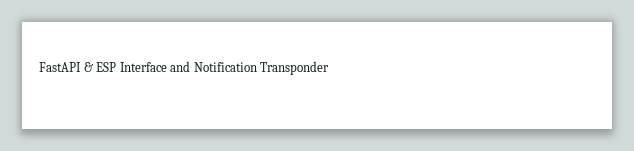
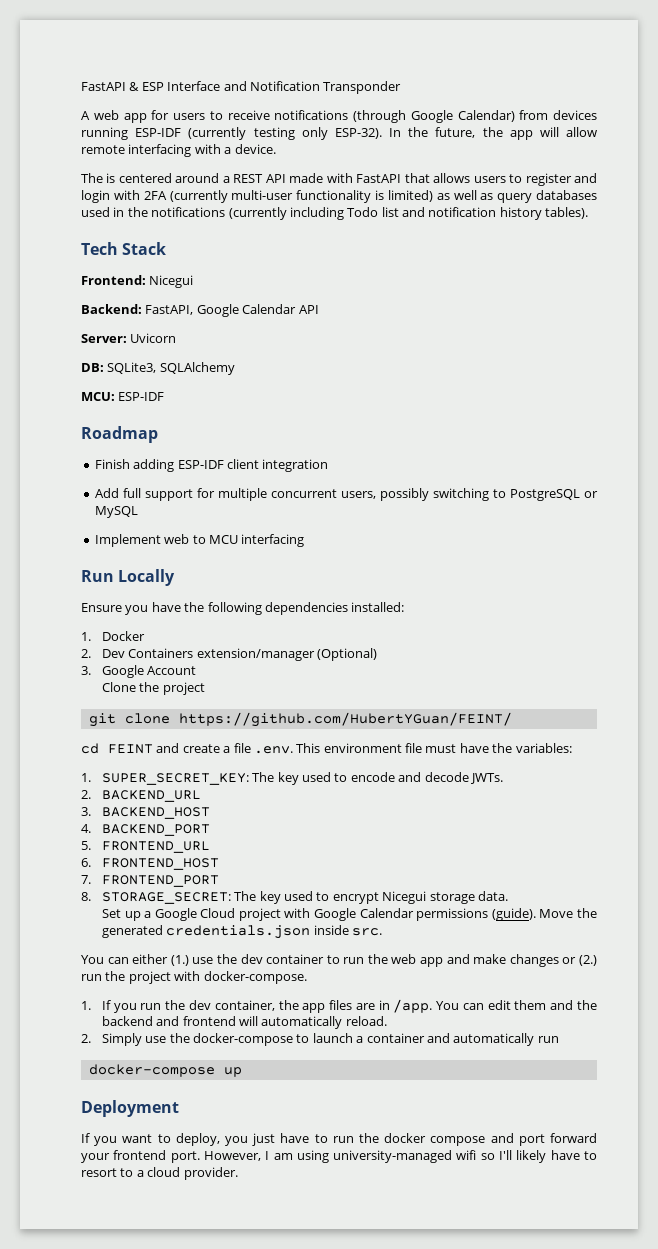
(330, 68) none -> [81,110,597,123] [81,127,597,140] [81,144,276,157] [81,173,597,186] [81,190,597,203] [81,207,589,220] [81,242,167,255] [81,275,194,288] [81,304,319,317] [81,333,177,343] [81,362,235,375] [81,392,165,401] [81,426,158,443] [94,459,329,472] [94,488,598,501] [94,506,138,518] [94,534,305,547] [81,569,176,586] [81,602,405,615] [81,631,145,641] [81,648,378,661] [81,665,197,678] [101,682,205,695] [88,712,512,727] [81,743,572,754] [81,772,503,785] [81,790,201,802] [81,807,210,819] [81,824,210,836] [81,841,210,853] [81,858,219,870] [81,875,219,887] [81,891,508,904] [101,908,597,921] [101,925,383,939] [81,954,597,967] [81,971,307,984] [81,999,597,1013] [101,1016,387,1029] [81,1033,559,1046] [88,1064,242,1077] [81,1100,179,1117] [81,1133,597,1146] [81,1150,598,1163] [81,1167,238,1180] // A web app for users to receive notifications (through Google Calendar) from devices running ESP-IDF (currently testing only ESP-32). In the future, the app will allow remote interfacing with a device. // The is centered around a REST API made with FastAPI that allows users to register and login with 2FA (currently multi-user functionality is limited) as well as query databases used in the notifications (currently including Todo list and notification history tables). // Tech Stack // Frontend: Nicegui // Backend: FastAPI, Google Calendar API // Server: Uvicorn // DB: SQLite3, SQLAlchemy // MCU: ESP-IDF // Roadmap // Finish adding ESP-IDF client integration // Add full support for multiple concurrent users, possibly switching to PostgreSQL or MySQL // Implement web to MCU interfacing // Run Locally // Ensure you have the following dependencies installed: // 1. Docker // 2. Dev Containers extension/manager (Optional) // 3. Google Account // Clone the project // git clone https://github.com/HubertYGuan/FEINT/ // cd FEINT and create a file .env. This environment file must have the variables: // 1. SUPER_SECRET_KEY: The key used to encode and decode JWTs. // 2. BACKEND_URL // 3. BACKEND_HOST // 4. BACKEND_PORT // 5. FRONTEND_URL // 6. FRONTEND_HOST // 7. FRONTEND_PORT // 8. STORAGE_SECRET: The key used to encrypt Nicegui storage data. // Set up a Google Cloud project with Google Calendar permissions (guide). Move the generated credentials.json inside src. // You can either (1.) use the dev container to run the web app and make changes or (2.) run the project with docker-compose. // 1. If you run the dev container, the app files are in /app. You can edit them and the backend and frontend will automatically reload. // 2. Simply use the docker-compose to launch a container and automatically run // docker-compose up // Deployment // If you want to deploy, you just have to run the docker compose and port forward your frontend port. However, I am using university-managed wifi so I'll likely have to resort to a cloud provider.

